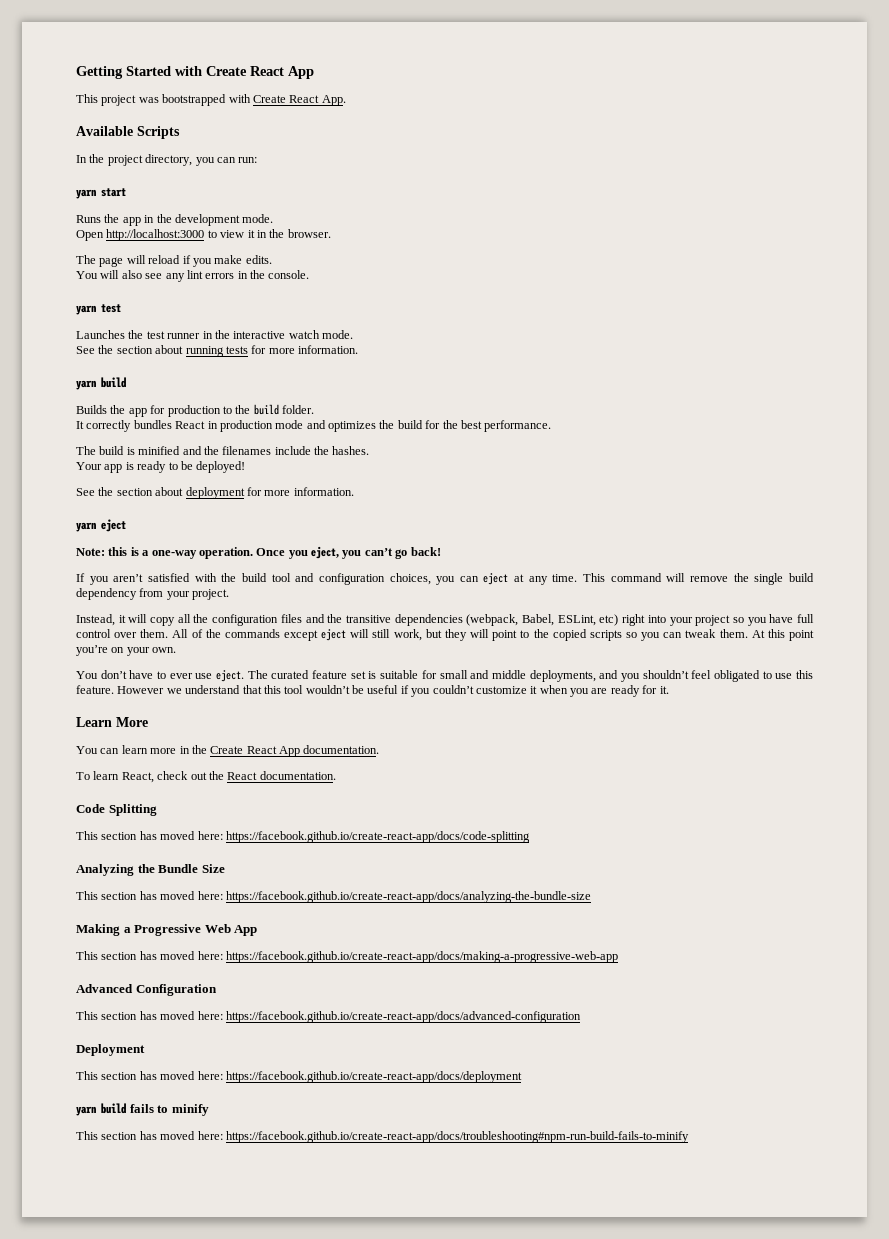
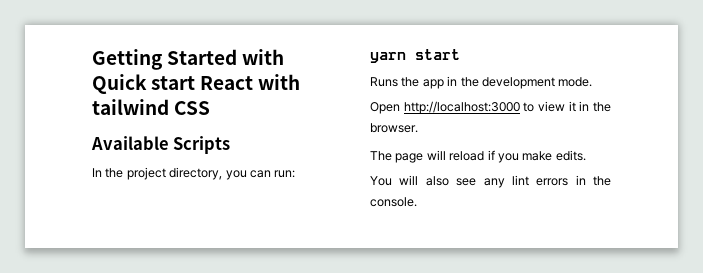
[206,66,314,79] [76,94,346,106] Create React App // This project was bootstrapped with Create React App. -> [92,74,301,94] [92,99,211,115] Quick start React with tailwind CSS
[76,304,121,315] [76,330,353,339] [76,345,358,357] [76,377,126,390] [76,404,314,417] [76,420,552,432] [76,446,370,455] [76,461,246,473] [76,487,354,499] [76,519,126,532] [76,546,441,559] [76,573,815,585] [76,588,230,600] [76,614,814,626] [76,629,815,641] [76,645,177,656] [76,670,813,682] [76,685,669,697] [76,717,148,727] [76,745,380,757] [76,771,336,783] [76,804,157,816] [76,831,530,843] [76,864,225,876] [76,891,591,903] [76,924,258,936] [76,951,618,963] [76,984,217,996] [76,1011,581,1023] [76,1044,145,1056] [76,1071,522,1083] [76,1103,209,1116] [76,1131,689,1143] // yarn test // Launches the test runner in the interactive watch mode. // See the section about running tests for more information. // yarn build // Builds the app for production to the build folder. // It correctly bundles React in production mode and optimizes the build for the best performance. // The build is minified and the filenames include the hashes. // Your app is ready to be deployed! // See the section about deployment for more information. // yarn eject // Note: this is a one-way operation. Once you eject, you can’t go back! // If you aren’t satisfied with the build tool and configuration choices, you can eject at any time. This command will remove the single build dependency from your project. // Instead, it will copy all the configuration files and the transitive dependencies (webpack, Babel, ESLint, etc) right into your project so you have full control over them. All of the commands except eject will still work, but they will point to the copied scripts so you can tweak them. At this point you’re on your own. // You don’t have to ever use eject. The curated feature set is suitable for small and middle deployments, and you shouldn’t feel obligated to use this feature. However we understand that this tool wouldn’t be useful if you couldn’t customize it when you are ready for it. // Learn More // You can learn more in the Create React App documentation. // To learn React, check out the React documentation. // Code Splitting // This section has moved here: https://facebook.github.io/create-react-app/docs/code-splitting // Analyzing the Bundle Size // This section has moved here: https://facebook.github.io/create-react-app/docs/analyzing-the-bundle-size // Making a Progressive Web App // This section has moved here: https://facebook.github.io/create-react-app/docs/making-a-progressive-web-app // Advanced Configuration // This section has moved here: https://facebook.github.io/create-react-app/docs/advanced-configuration // Deployment // This section has moved here: https://facebook.github.io/create-react-app/docs/deployment // yarn build fails to minify // This section has moved here: https://facebook.github.io/create-react-app/docs/troubleshooting#npm-run-build-fails-to-minify -> (417, 202) none

